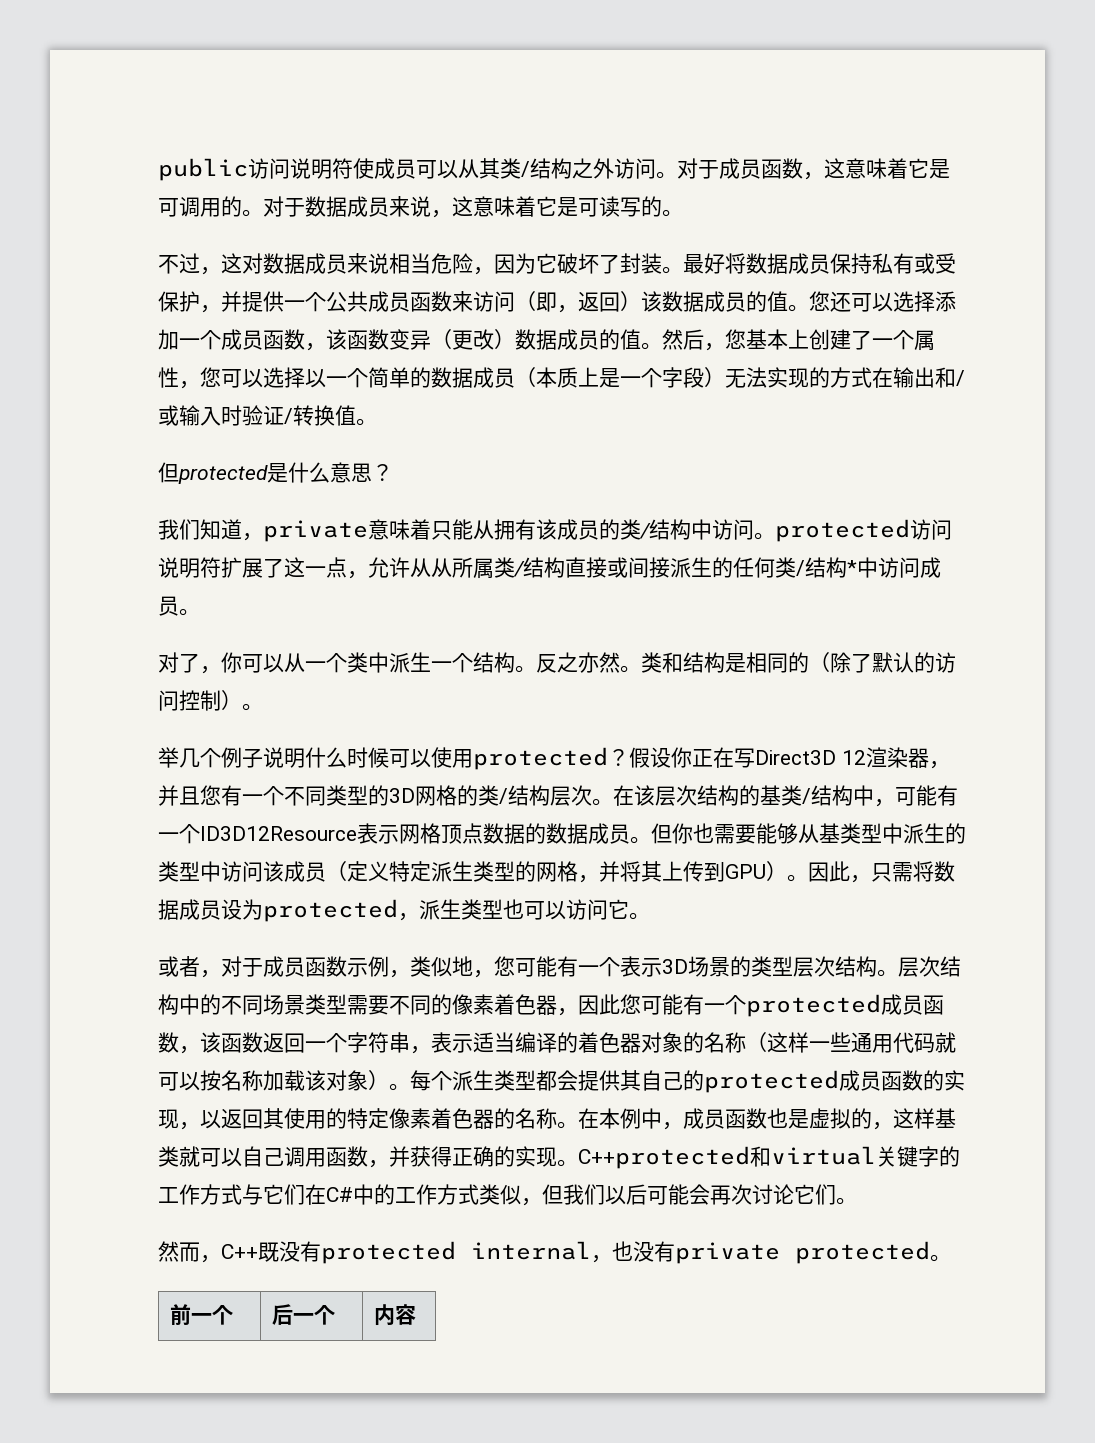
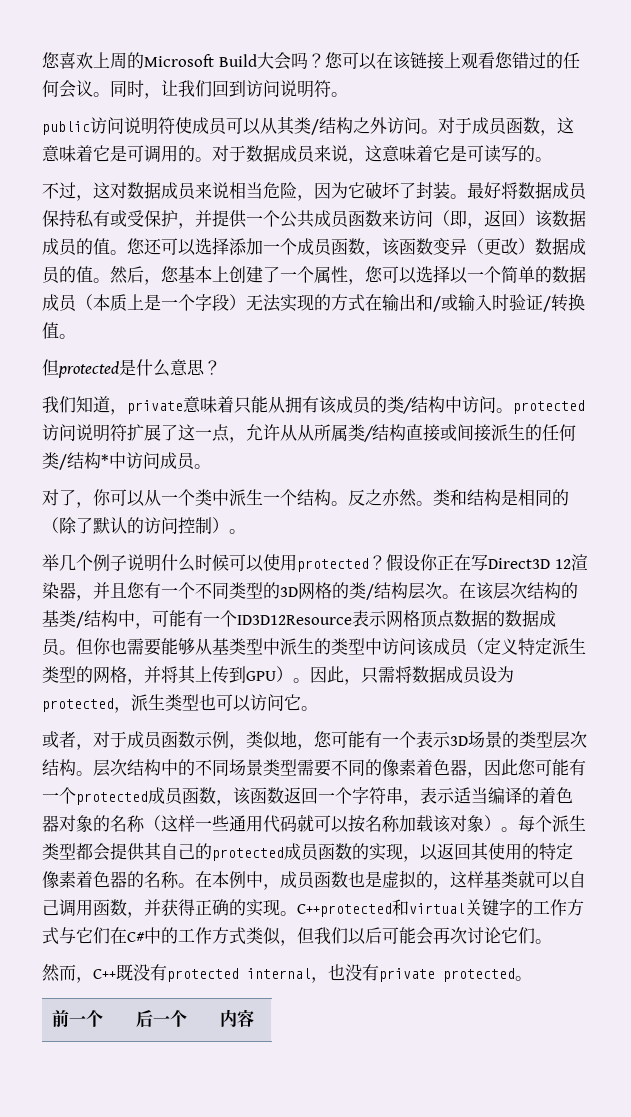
(158, 169) none -> [42,52,580,70] [42,80,348,99] 您喜欢上周的Microsoft Build大会吗？您可以在该链接上观看您错过的任何会议。同时，让我们回到访问说明符。 //

